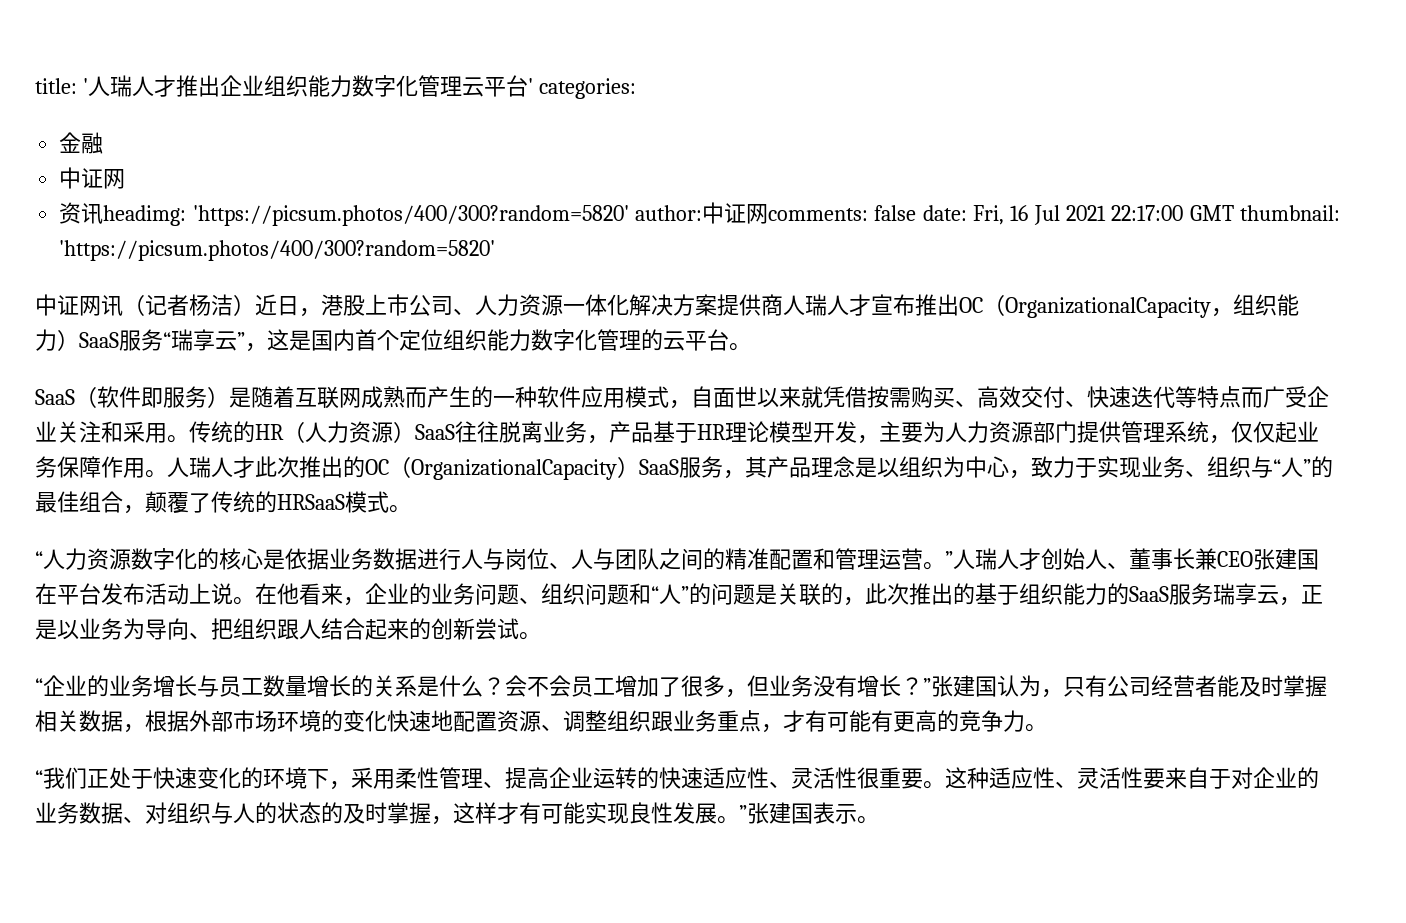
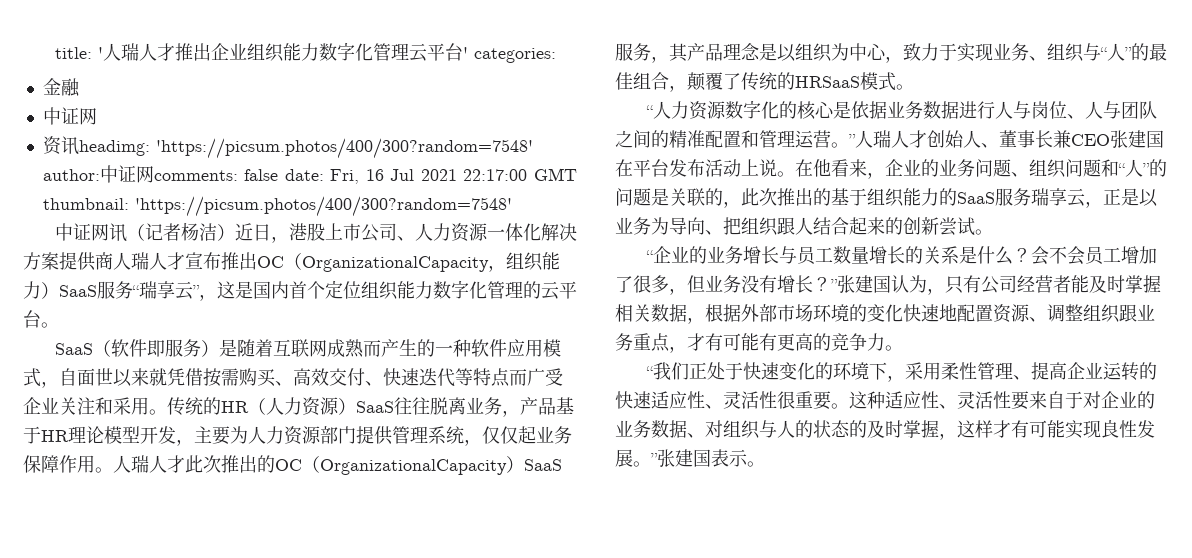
[192,205,629,226] 'https://picsum.photos/400/300?random=5820' -> [155,138,533,159] 'https://picsum.photos/400/300?random=7548'
[59,240,496,261] 'https://picsum.photos/400/300?random=5820' -> [134,196,512,217] 'https://picsum.photos/400/300?random=7548'

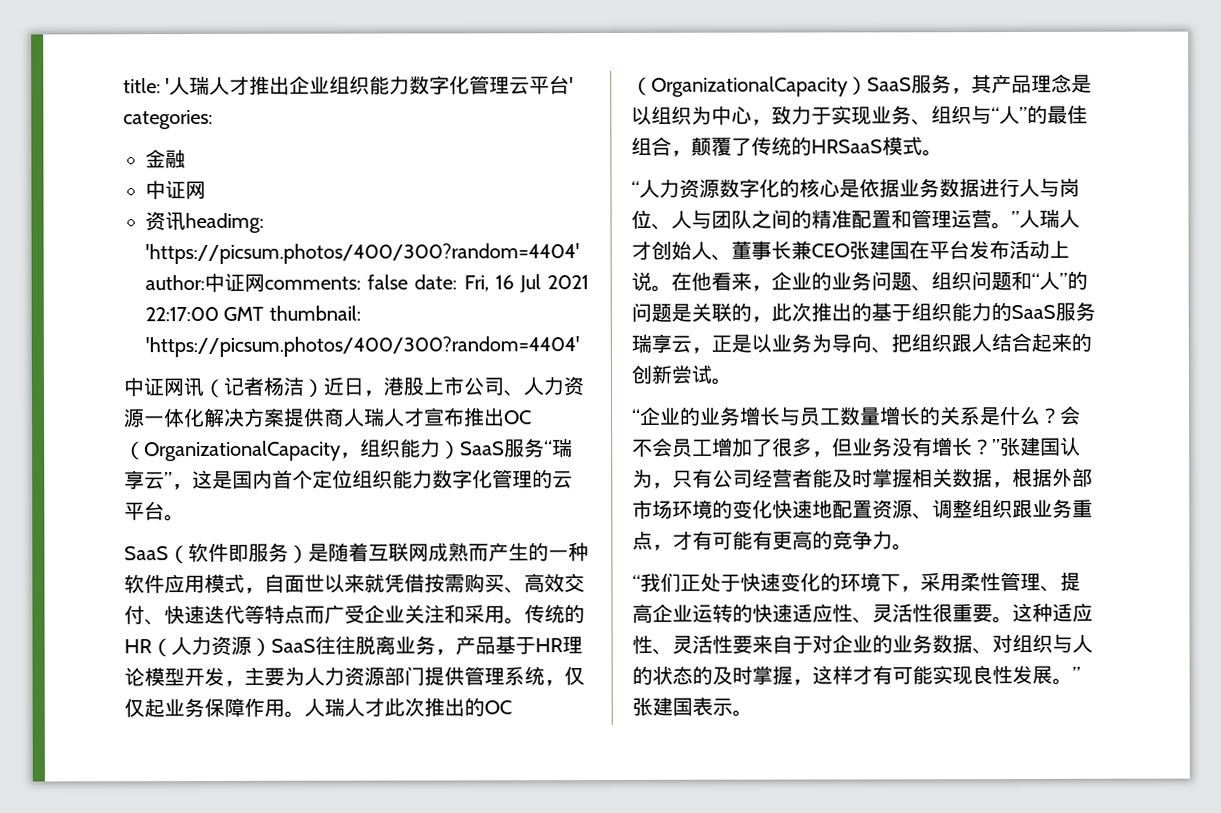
[155,138,533,159] 'https://picsum.photos/400/300?random=7548' -> [145,243,580,265] 'https://picsum.photos/400/300?random=4404'
[134,196,512,217] 'https://picsum.photos/400/300?random=7548' -> [145,336,580,358] 'https://picsum.photos/400/300?random=4404'

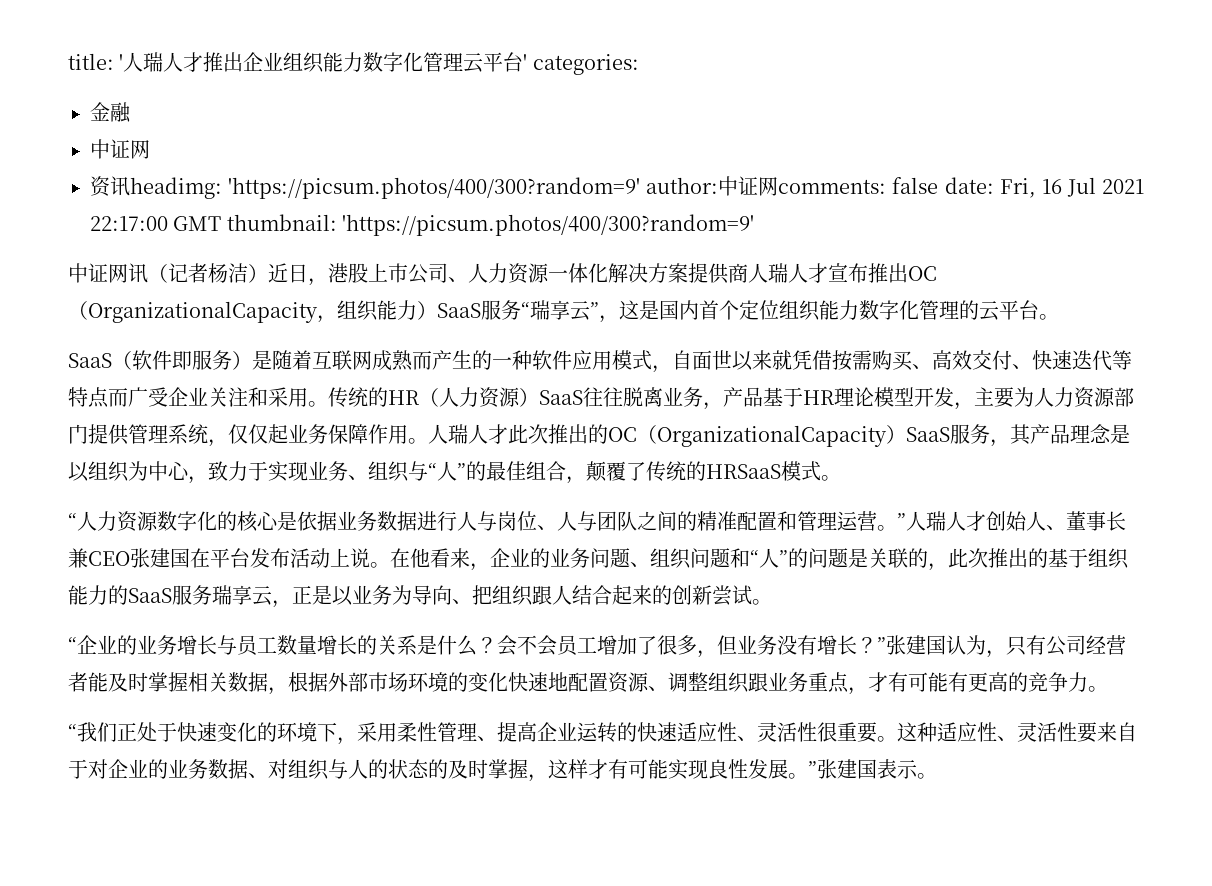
[145,243,580,265] 'https://picsum.photos/400/300?random=4404' -> [228,177,641,199] 'https://picsum.photos/400/300?random=9'
[145,336,580,358] 'https://picsum.photos/400/300?random=4404' -> [342,214,755,236] 'https://picsum.photos/400/300?random=9'

